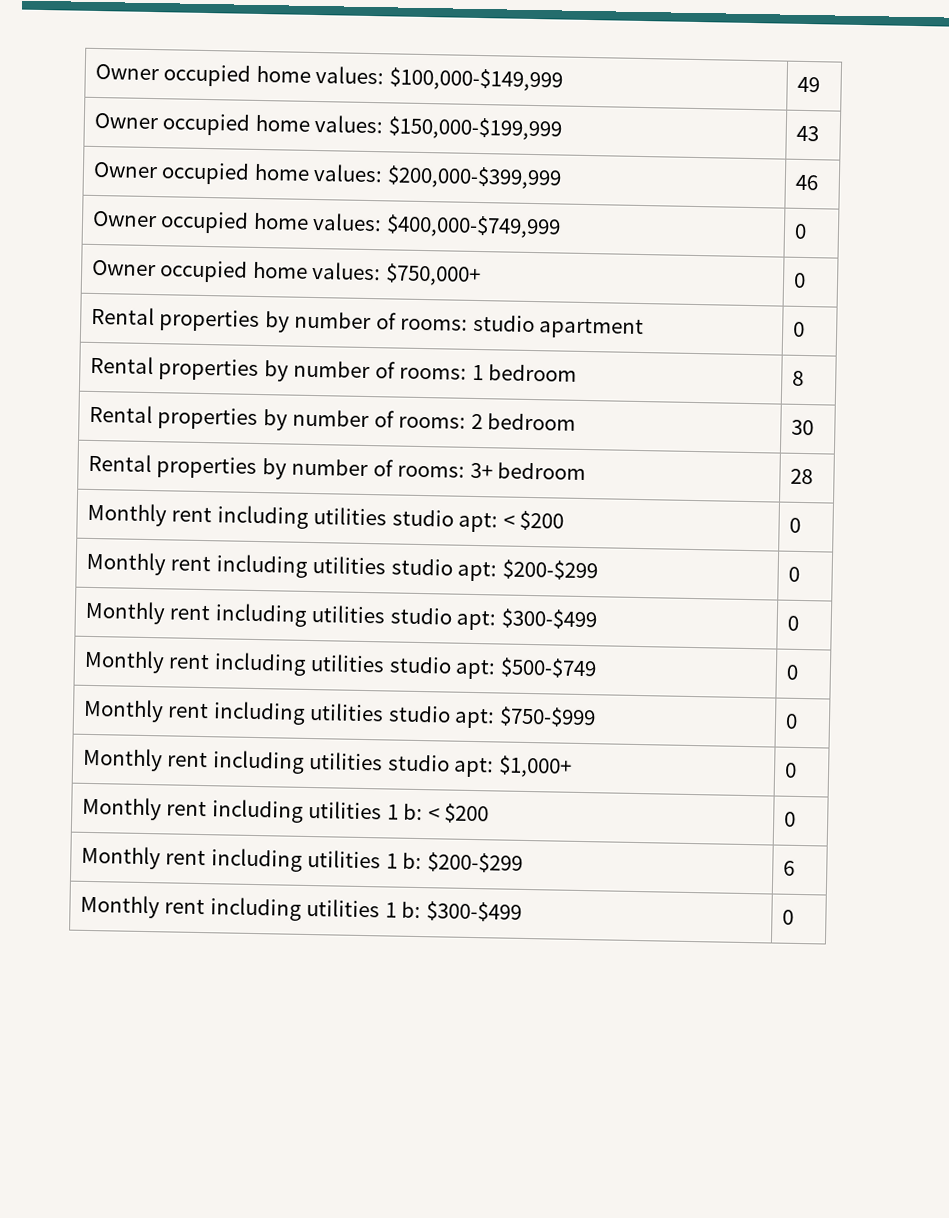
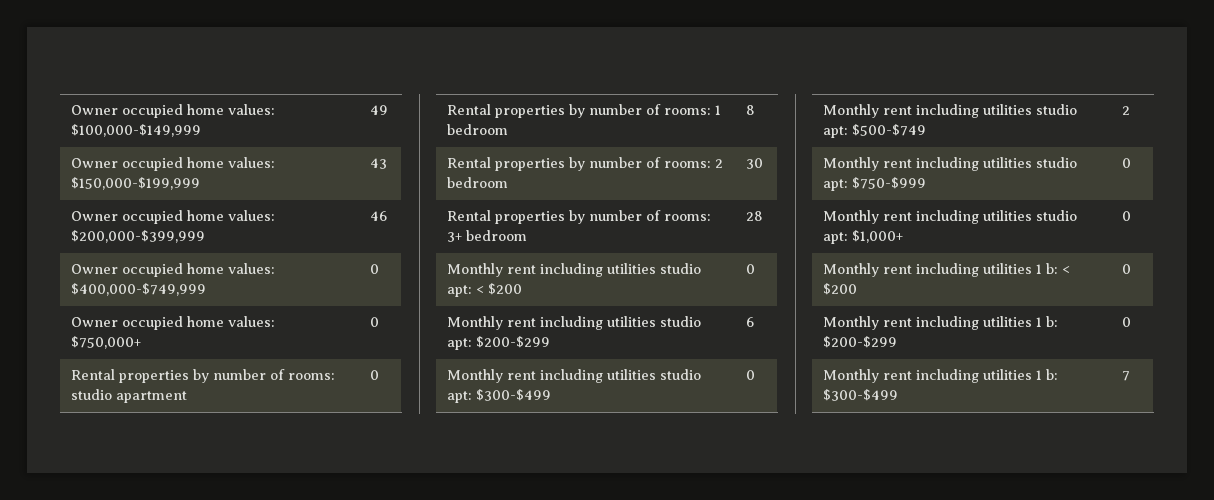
[787,566,800,582] 0 -> [746,317,755,327] 6
[785,664,799,680] 0 -> [1122,106,1131,115] 2
[782,860,795,876] 6 -> [1122,317,1132,327] 0
[781,909,794,925] 0 -> [1122,371,1131,381] 7

